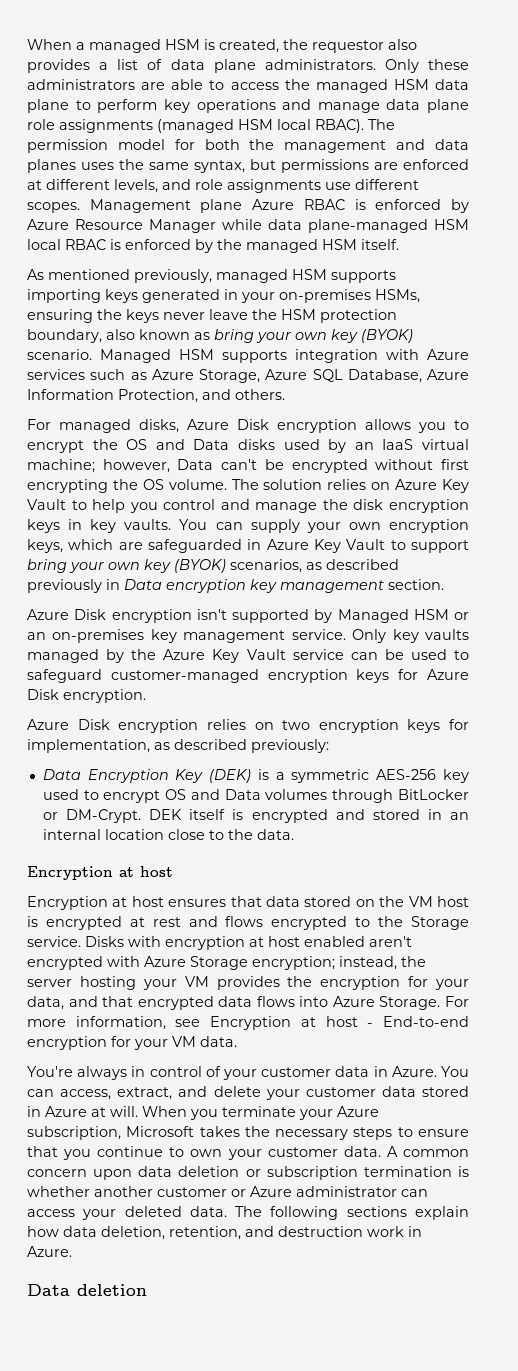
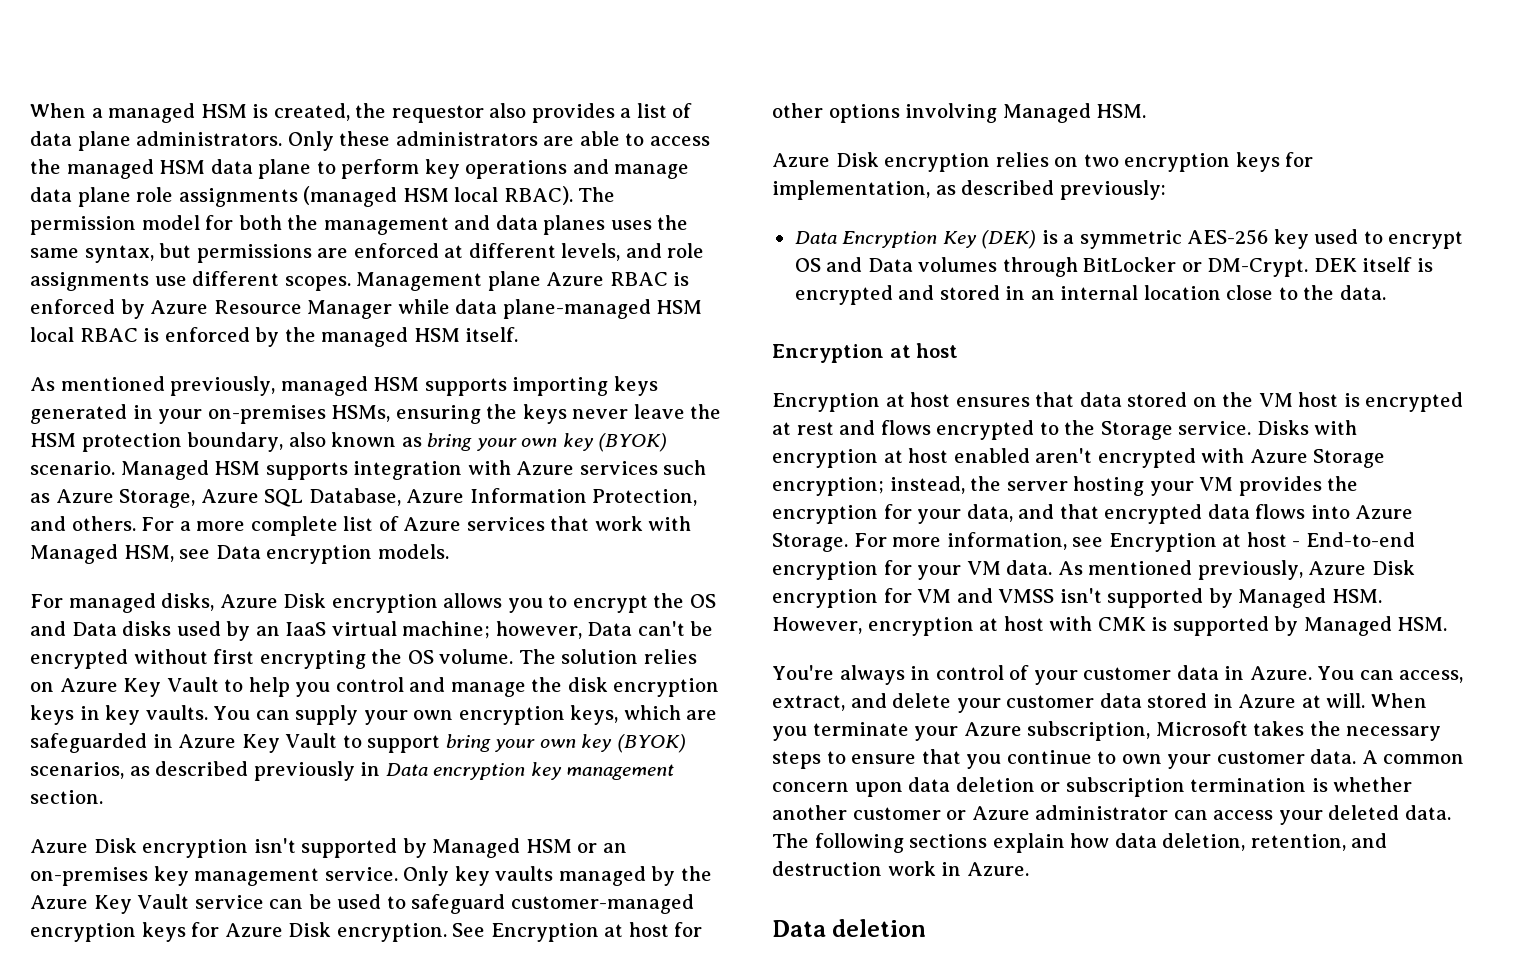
(285, 394) none -> [141,516,692,536] [30,544,449,564] For a more complete list of Azure services that work with Managed HSM, see Data encryption models.
(146, 696) none -> [452,922,703,942] [772,103,1147,123] See Encryption at host for other options involving Managed HSM.
(237, 1041) none -> [1057,560,1415,580] [772,588,1382,608] [772,616,1448,636] As mentioned previously, Azure Disk encryption for VM and VMSS isn't supported by Managed HSM. However, encryption at host with CMK is supported by Managed HSM.

